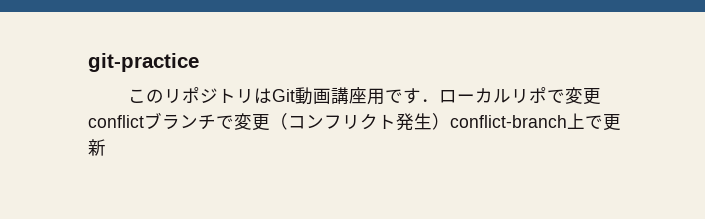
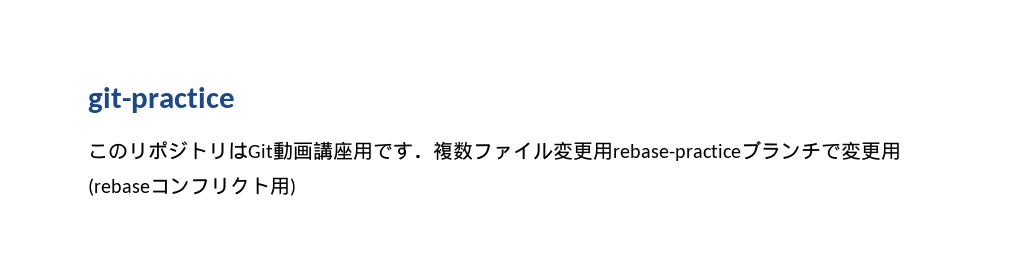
[439,87,602,105] [88,115,144,128] ローカルリポで変更conflict -> [433,141,741,161] 複数ファイル変更用rebase-practice
[270,113,288,130] （ -> [881,142,901,160] [88,178,150,196] 用(rebase
[396,113,621,131] [88,139,106,156] 発生）conflict-branch上で更新 -> [270,177,296,196] 用)

